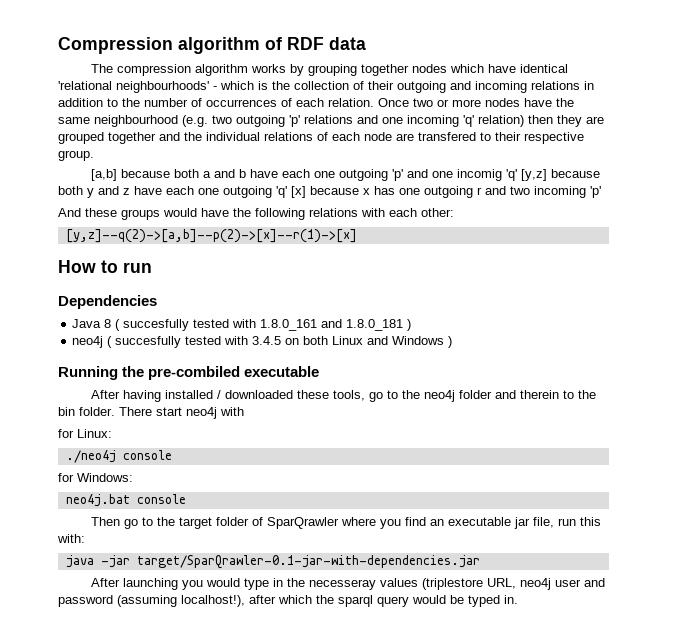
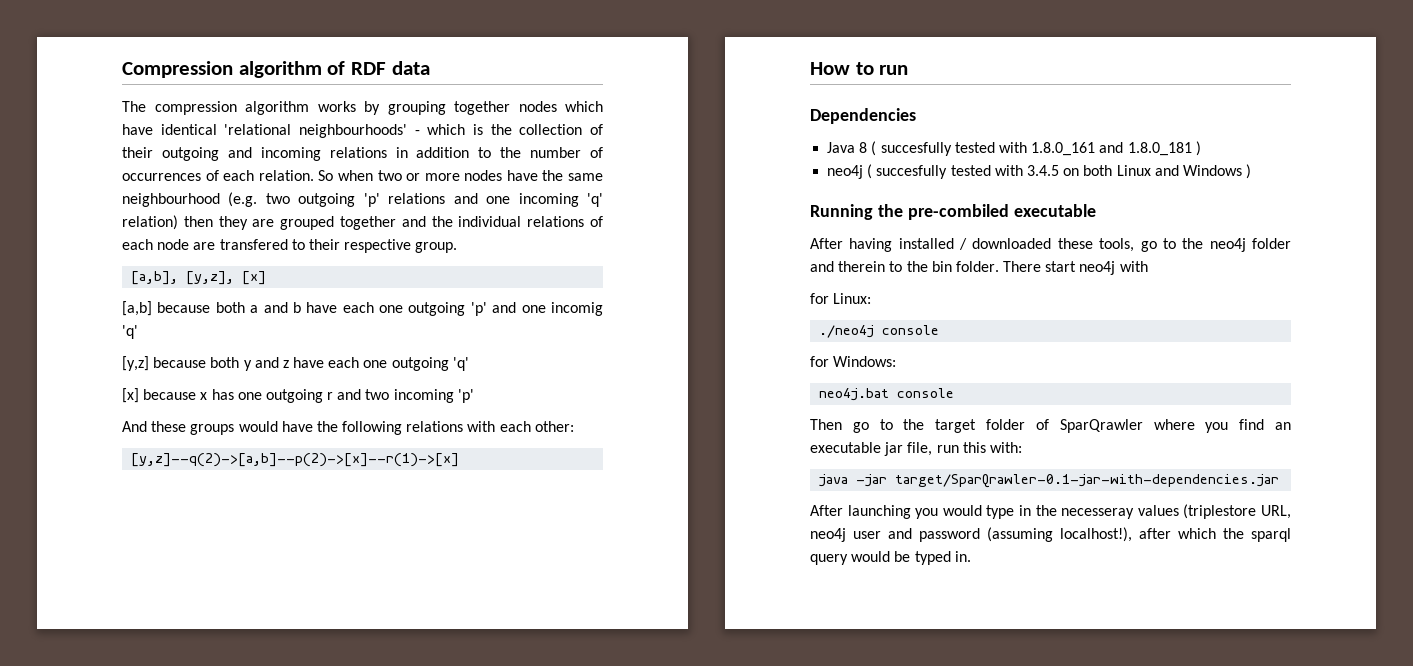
[378,98,409,107] Once -> [318,170,373,181] So when
(94, 155) none -> [131,271,267,285] // [a,b], [y,z], [x]
(517, 175) none -> (138, 332) //
(287, 192) none -> (469, 364) //

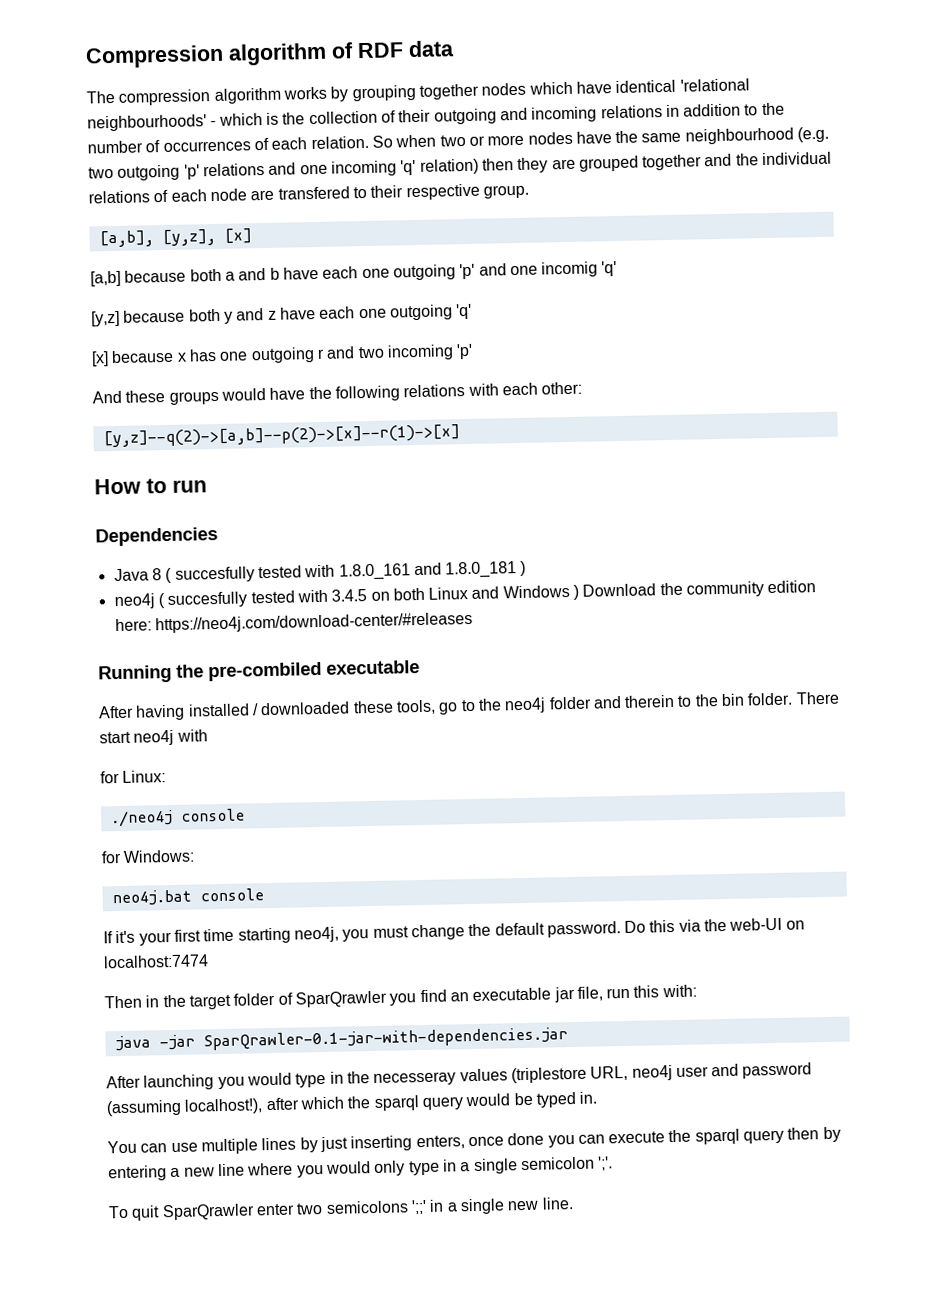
(1252, 171) none -> [582,580,817,598] [114,611,473,634] Download the community edition here: https://neo4j.com/download-center/#releases
(955, 393) none -> [103,917,805,946] [103,954,209,969] // If it's your first time starting neo4j, you must change the default password. Do this via the web-UI on localhost:7474
[852,419,893,433] go to -> [145,995,160,1008] in
[1153,419,1195,430] where -> (387, 999) none
[895,474,1280,488] target/SparQrawler-0.1-jar-with-dependencies.jar -> [202,1027,568,1051] SparQrawler-0.1-jar-with-dependencies.jar
(971, 556) none -> [107,1126,841,1155] [108,1156,614,1182] [108,1197,574,1221] // You can use multiple lines by just inserting enters, once done you can execute the sparql query then by entering a new line where you would only type in a single semicolon ';'. // To quit SparQrawler enter two semicolons ';;' in a single new line.

